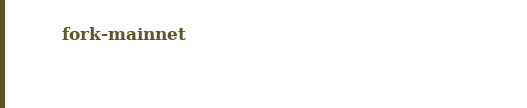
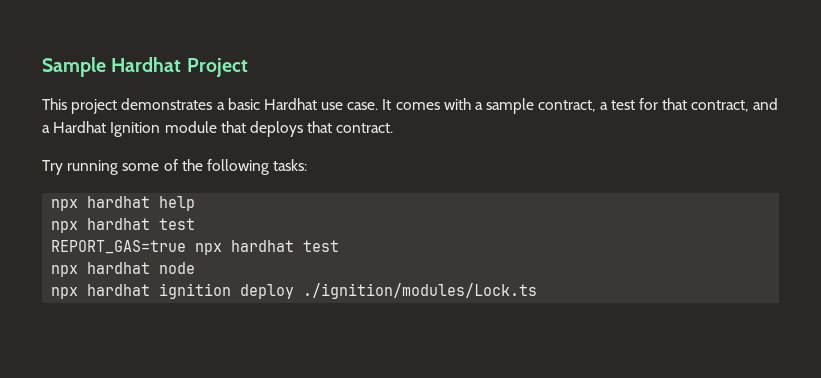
[62,27,186,40] fork-mainnet -> [42,57,248,77] [42,98,778,114] [42,121,394,137] [42,159,308,175] [51,196,196,211] [51,218,196,233] [51,240,340,255] [51,262,196,277] [51,283,538,299] Sample Hardhat Project // This project demonstrates a basic Hardhat use case. It comes with a sample contract, a test for that contract, and a Hardhat Ignition module that deploys that contract. // Try running some of the following tasks: // npx hardhat help // npx hardhat test // REPORT_GAS=true npx hardhat test // npx hardhat node // npx hardhat ignition deploy ./ignition/modules/Lock.ts

